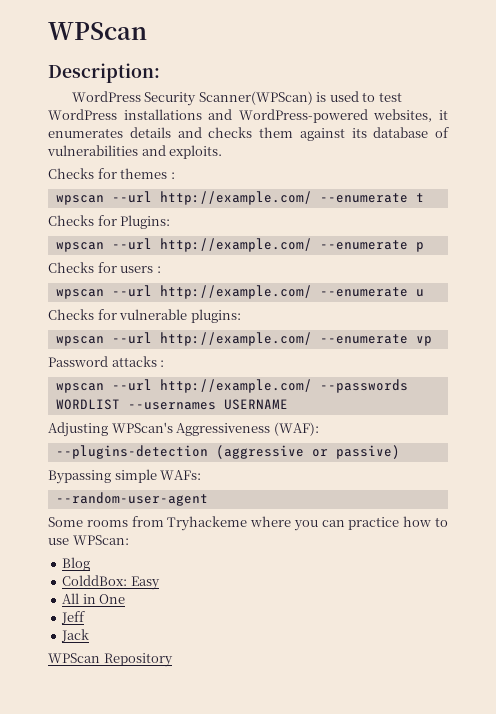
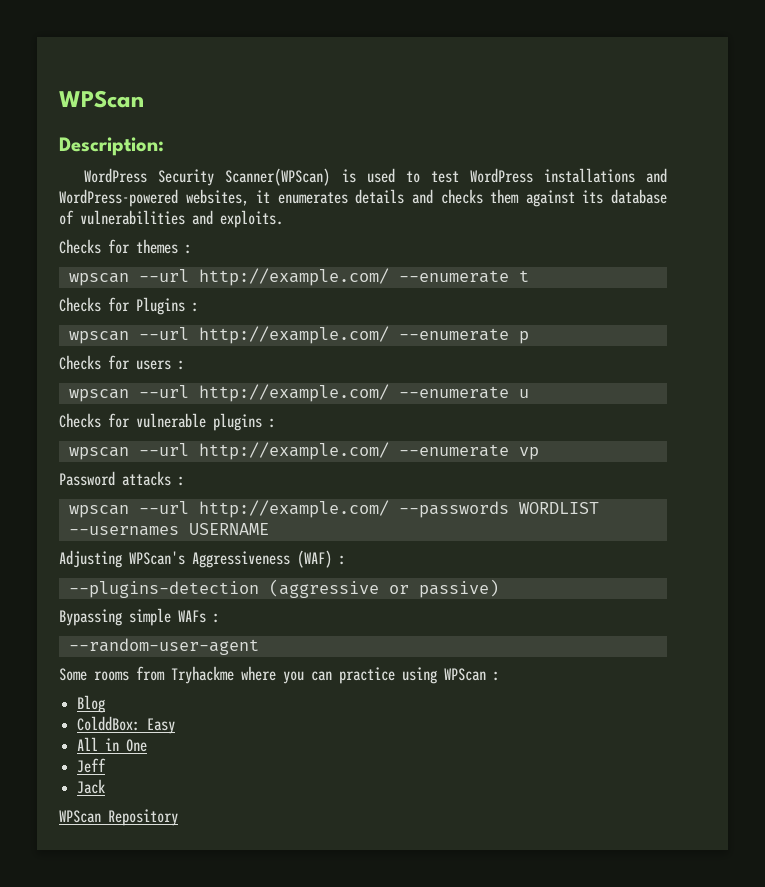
[120,215,171,229] Plugins: -> [136,297,199,315] Plugins :
[190,309,241,323] plugins: -> [213,413,276,431] plugins :
[273,422,319,436] (WAF): -> [297,550,346,568] (WAF) :
[160,470,202,480] WAFs: -> [178,610,220,623] WAFs :
[167,516,248,531] Tryhackeme -> [171,666,234,684] Tryhackme
[403,516,448,527] [48,535,129,545] how to use WPScan: -> [402,667,500,684] using WPScan :

